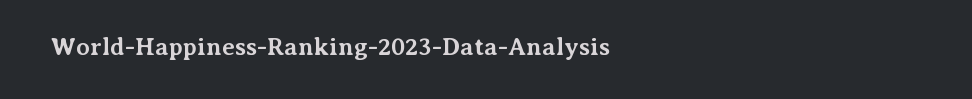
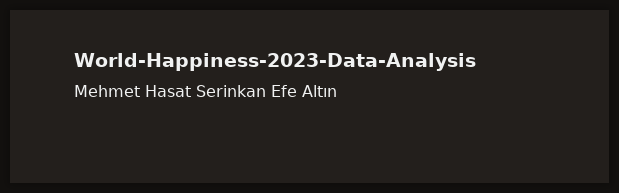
[51,37,610,60] World-Happiness-Ranking-2023-Data-Analysis -> [74,53,476,71] [74,85,337,97] World-Happiness-2023-Data-Analysis // Mehmet Hasat Serinkan Efe Altın

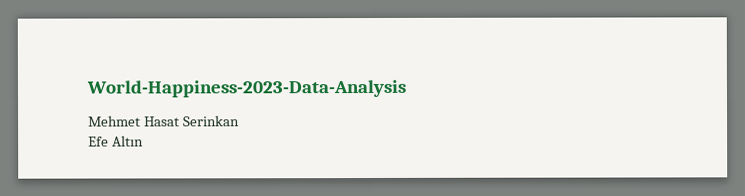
(266, 91) none -> (240, 121) //

